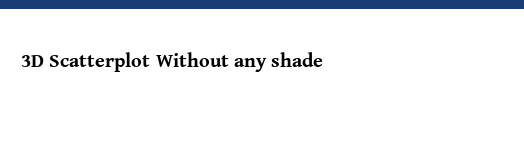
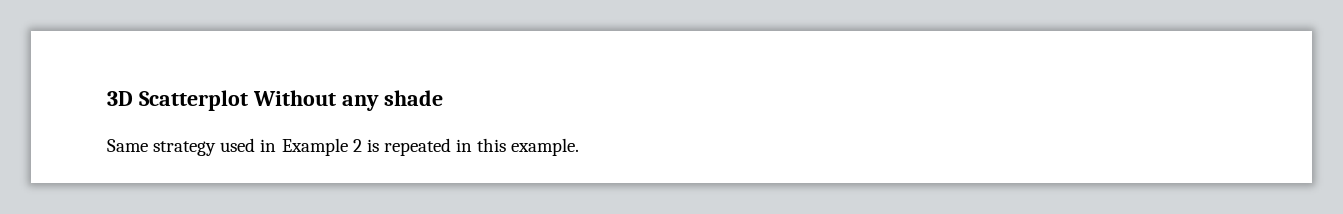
(324, 59) none -> [107,138,580,156] // Same strategy used in Example 2 is repeated in this example.

